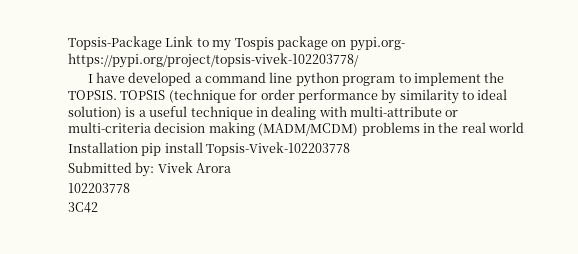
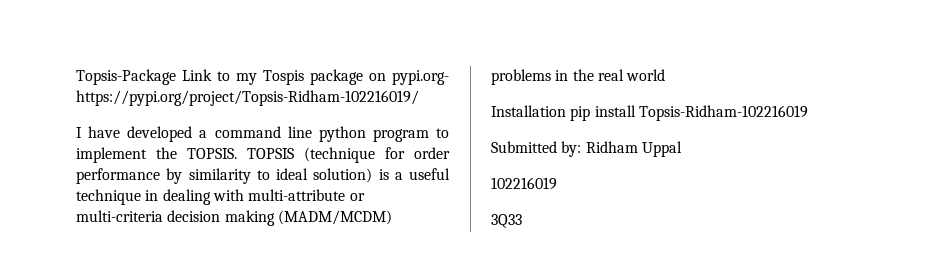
[68,53,359,68] https://pypi.org/project/topsis-vivek-102203778/ -> [76,90,419,106] https://pypi.org/project/Topsis-Ridham-102216019/
[206,142,351,156] Topsis-Vivek-102203778 -> [638,105,808,121] Topsis-Ridham-102216019
[157,162,232,173] [68,183,130,193] [68,202,98,213] Vivek Arora // 102203778 // 3C42 -> [585,141,682,157] [491,177,557,190] [491,214,522,228] Ridham Uppal // 102216019 // 3Q33

